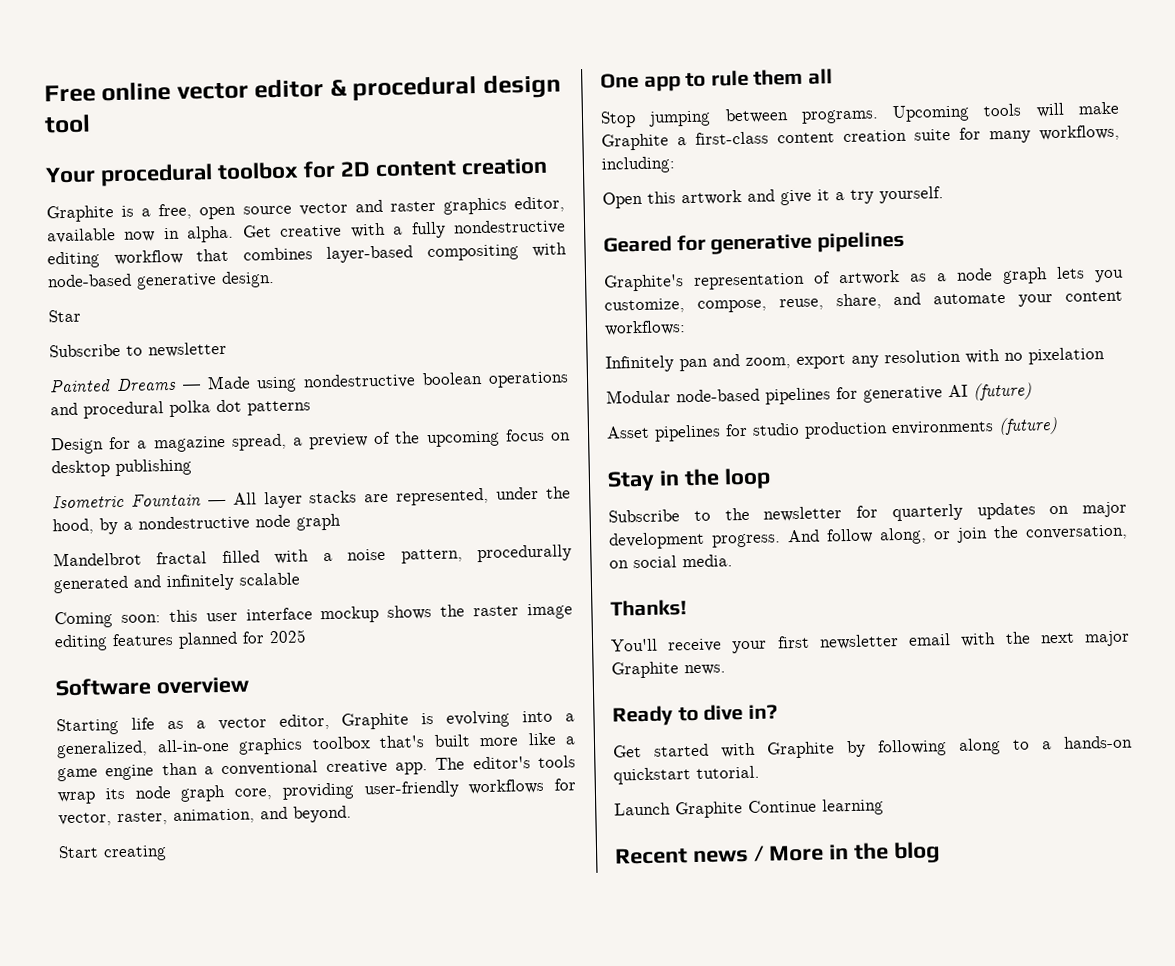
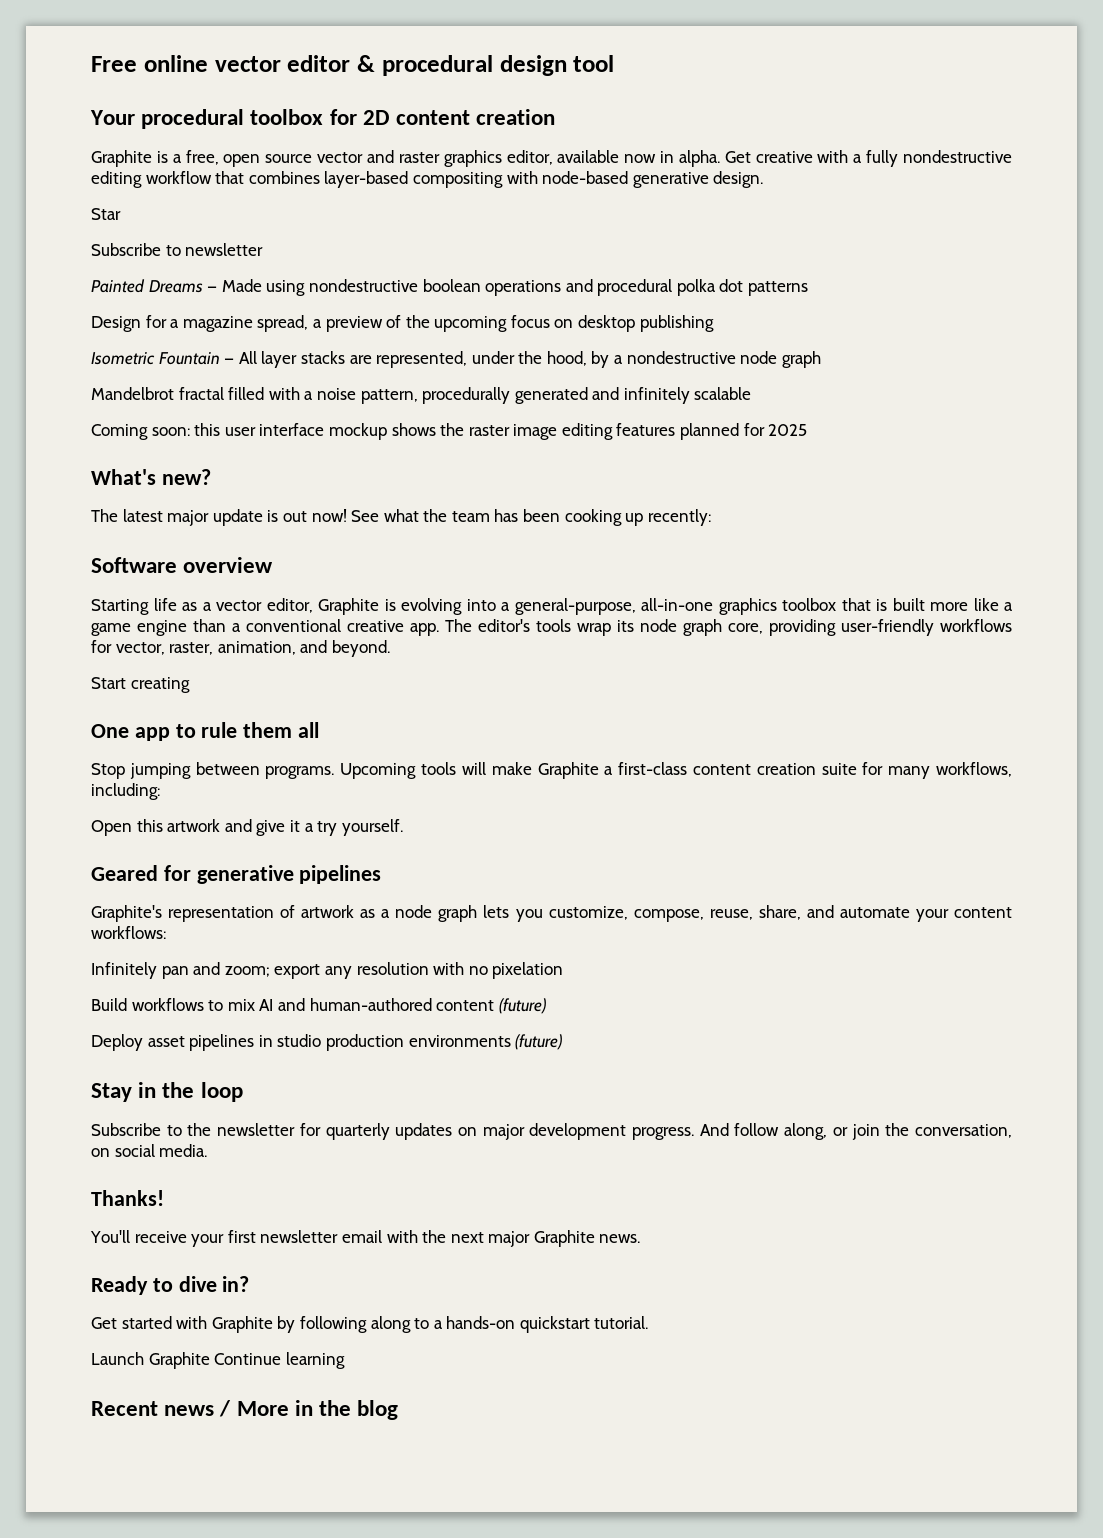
(307, 636) none -> [91,469,211,485] [91,509,711,526] // What's new? // The latest major update is out now! See what the team has been cooking up recently:
[56,740,148,759] generalized, -> [514,598,636,615] general-purpose,
[379,735,425,749] that's -> [841,598,887,611] that is
[745,357,791,369] zoom, -> [224,966,270,977] zoom;
[606,382,1032,405] [606,423,748,442] Modular node-based pipelines for generative AI (future) // Asset pipelines for -> [91,998,546,1014] [91,1034,273,1051] Build workflows to mix AI and human-authored content (future) // Deploy asset pipelines in

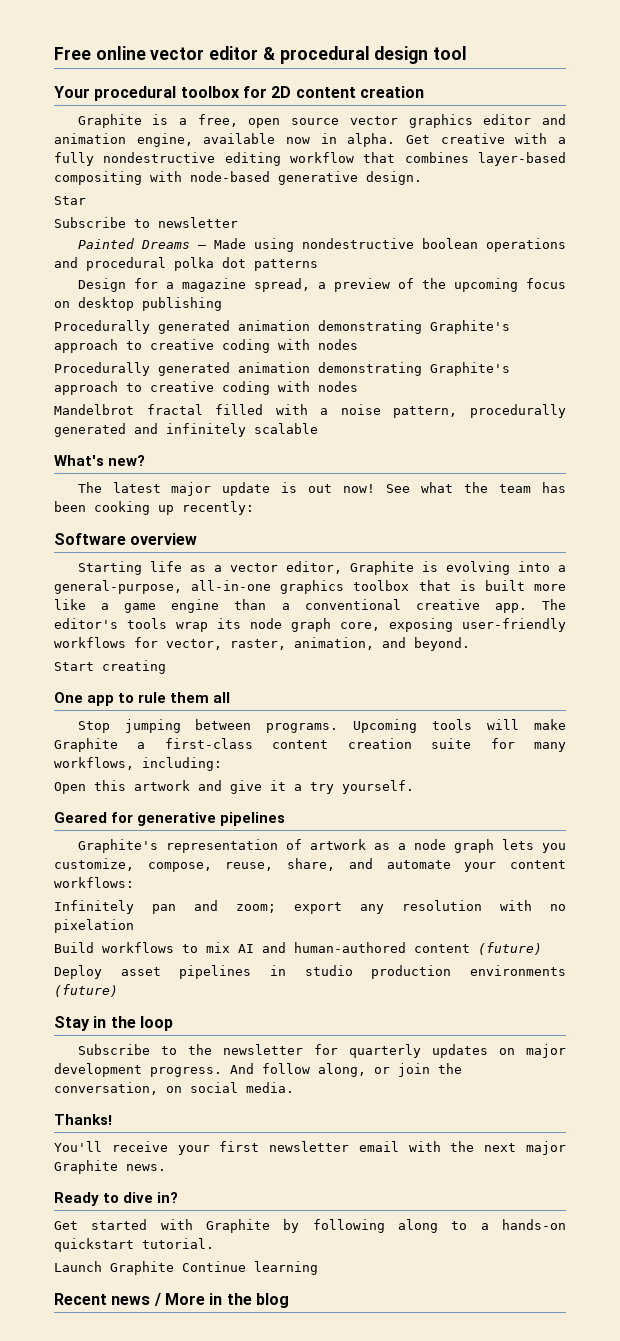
[366,150,553,167] and raster graphics editor, -> [408,114,566,128] [54,133,193,147] graphics editor and animation engine,
[91,351,821,368] Isometric Fountain — All layer stacks are represented, under the hood, by a nondestructive node graph -> [54,320,510,334] [54,339,358,353] [54,362,510,376] [54,381,358,395] Procedurally generated animation demonstrating Graphite's approach to creative coding with nodes // Procedurally generated animation demonstrating Graphite's approach to creative coding with nodes
[91,423,808,440] // Coming soon: this user interface mockup shows the raster image editing features planned for 2025 -> (318, 428) none
[769,619,836,636] providing -> [389,618,453,632] exposing

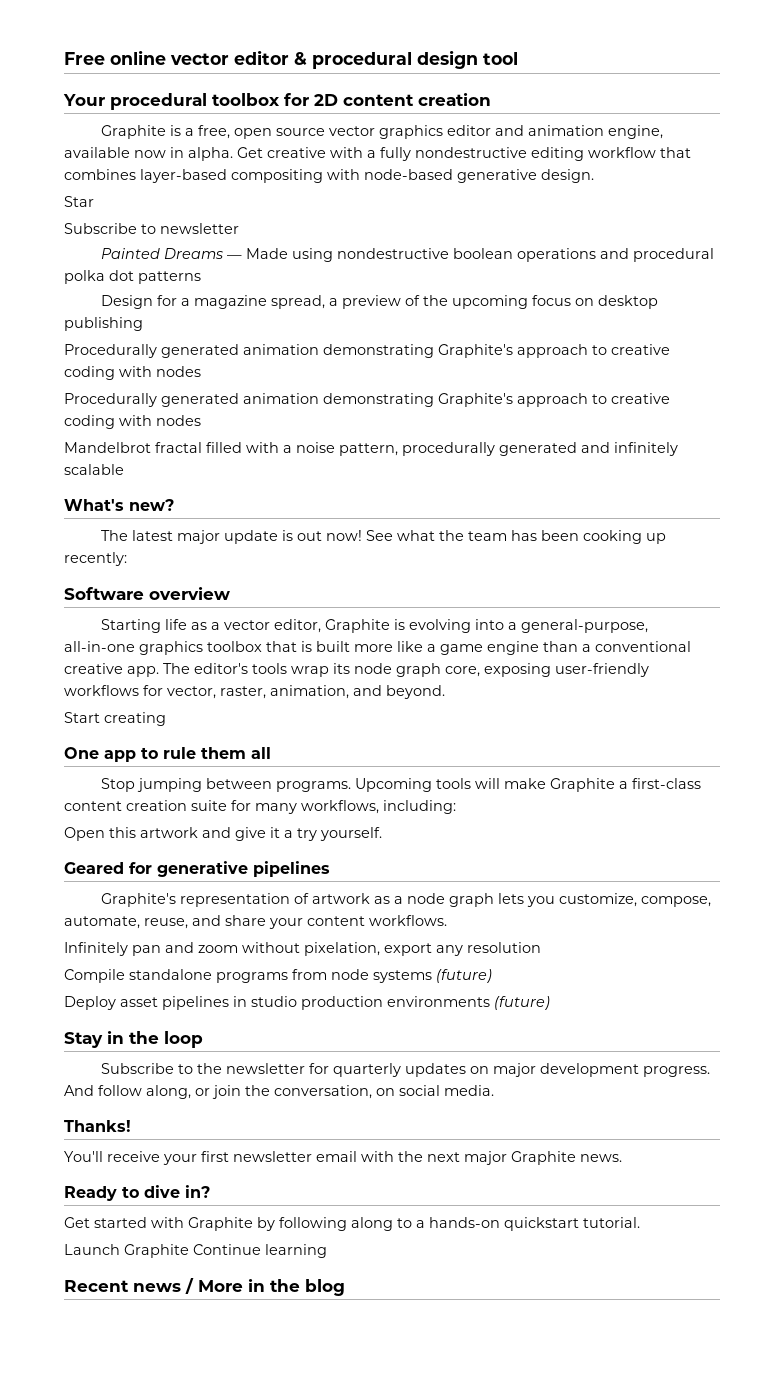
[225,858,451,871] reuse, share, and automate -> [64,915,266,929] automate, reuse, and share
[54,877,134,888] workflows: -> [369,915,447,926] workflows.
[236,904,276,913] zoom; -> [198,942,380,956] zoom without pixelation,
[500,900,566,911] [54,919,134,933] [54,942,470,953] with no pixelation // Build workflows to mix AI and human-authored content -> [64,969,432,983] // Compile standalone programs from node systems

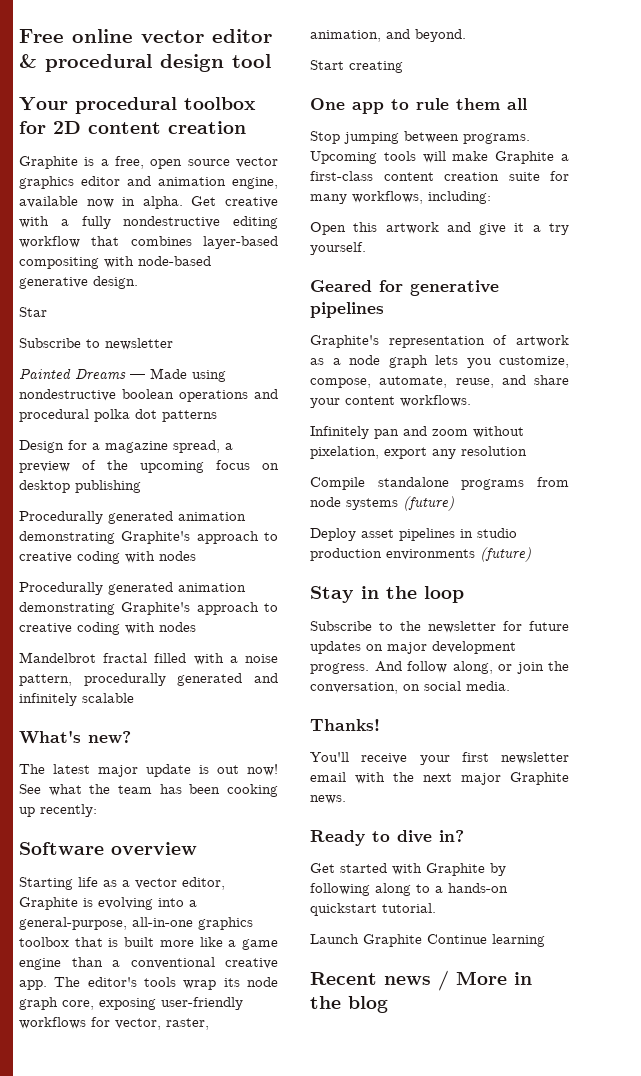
[332,1063,401,1077] quarterly -> [529,621,569,631] future

